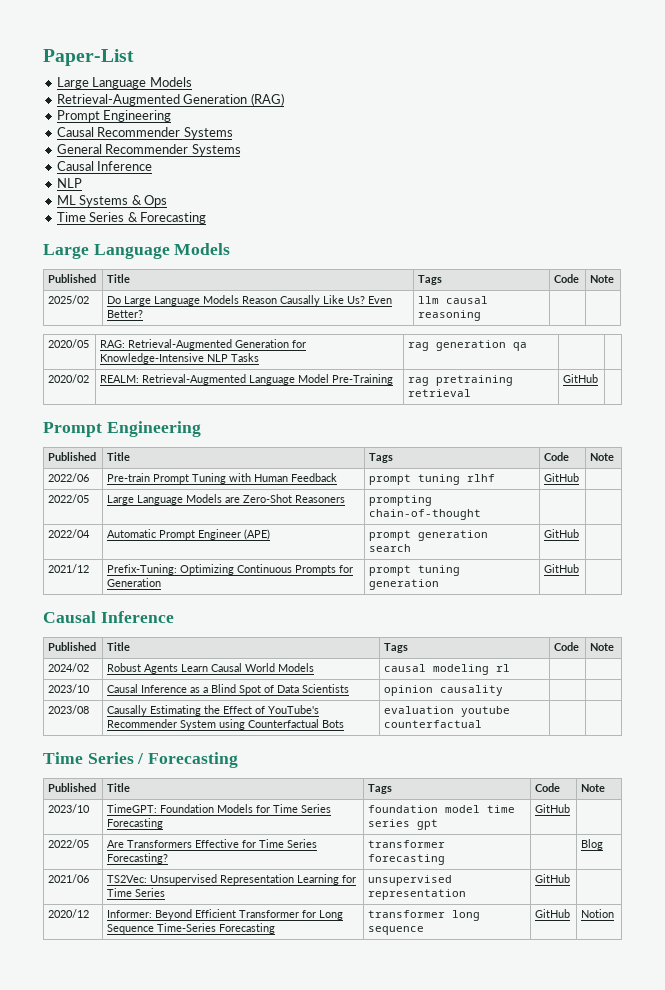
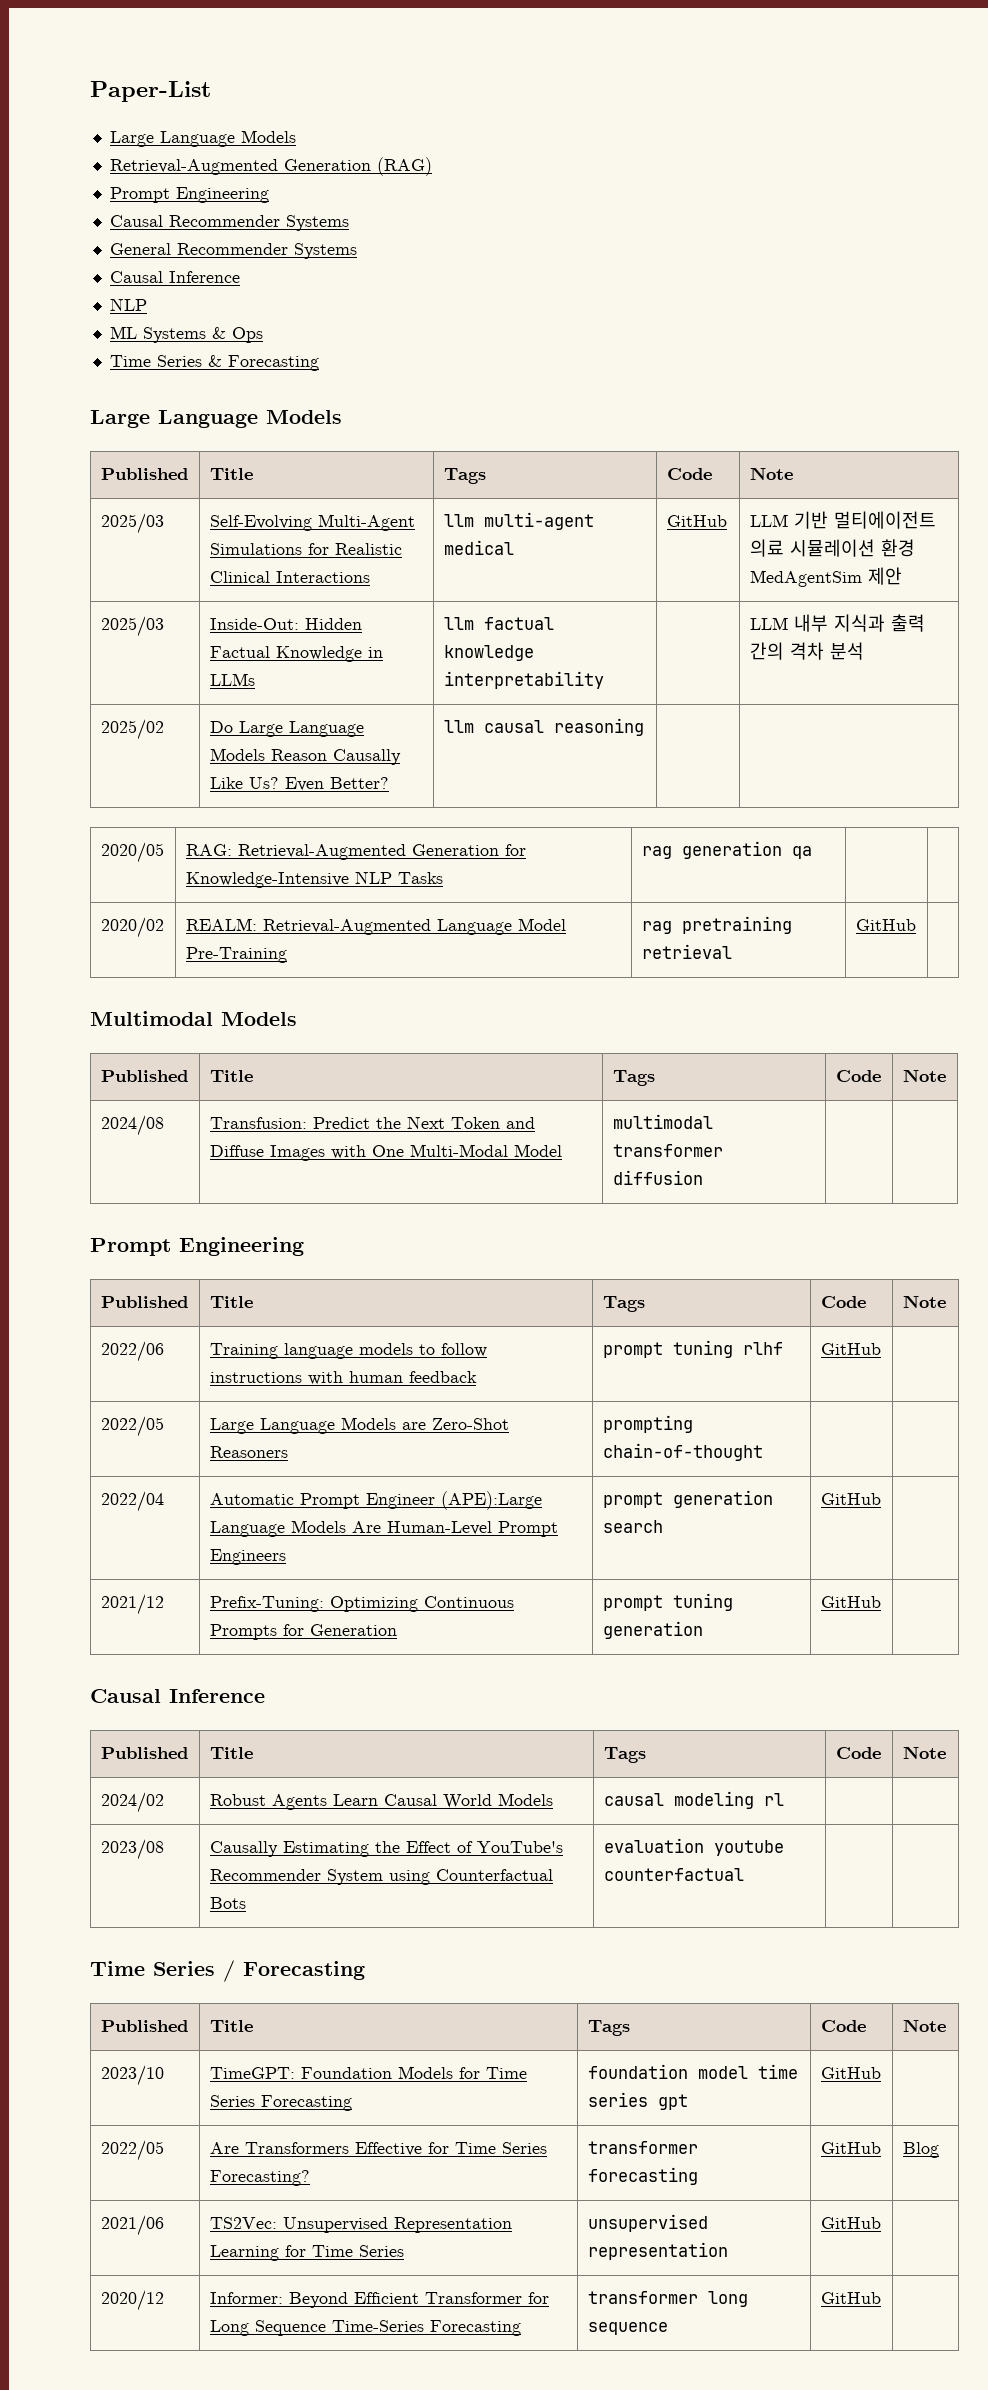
(615, 279) none -> [100,513,164,534] [209,514,415,531] [209,543,402,555] [209,571,370,583] [443,512,594,530] [443,540,514,555] [666,515,727,527] [749,511,936,529] [749,539,915,557] [749,567,902,587] [100,616,164,637] [209,618,362,630] [209,646,383,662] [209,673,255,686] [443,617,554,630] [443,645,534,661] [443,671,604,689] [749,614,925,632] [749,642,864,660] // 2025/03 | Self-Evolving Multi-Agent Simulations for Realistic Clinical Interactions | llm multi-agent medical | GitHub | LLM 기반 멀티에이전트 의료 시뮬레이션 환경 MedAgentSim 제안 // 2025/03 | Inside-Out: Hidden Factual Knowledge in LLMs | llm factual knowledge interpretability | | LLM 내부 지식과 출력 간의 격차 분석
(599, 378) none -> [90,1011,297,1026] [100,1070,188,1082] [209,1070,253,1082] [612,1070,655,1086] [835,1070,881,1082] [902,1069,946,1082] [100,1115,164,1136] [209,1116,535,1129] [209,1144,562,1161] [612,1114,713,1129] [612,1144,723,1157] [612,1170,703,1185] // Multimodal Models // Published | Title | Tags | Code | Note // 2024/08 | Transfusion: Predict the Next Token and Diffuse Images with One Multi-Modal Model | multimodal transformer diffusion | |
[107,473,338,484] Pre-train Prompt Tuning with Human Feedback -> [209,1343,487,1359] [209,1371,477,1385] Training language models to follow instructions with human feedback
[244,529,271,540] (APE) -> [440,1491,542,1510] [209,1520,558,1537] [209,1549,286,1565] (APE):Large Language Models Are Human-Level Prompt Engineers
[48,684,91,693] [107,684,350,695] [384,685,504,696] // 2023/10 | Causal Inference as a Blind Spot of Data Scientists | opinion causality | | -> (784, 1799) none
(446, 859) none -> [820,2142,881,2154] GitHub
[581,909,615,918] Notion -> (881, 2298) none

